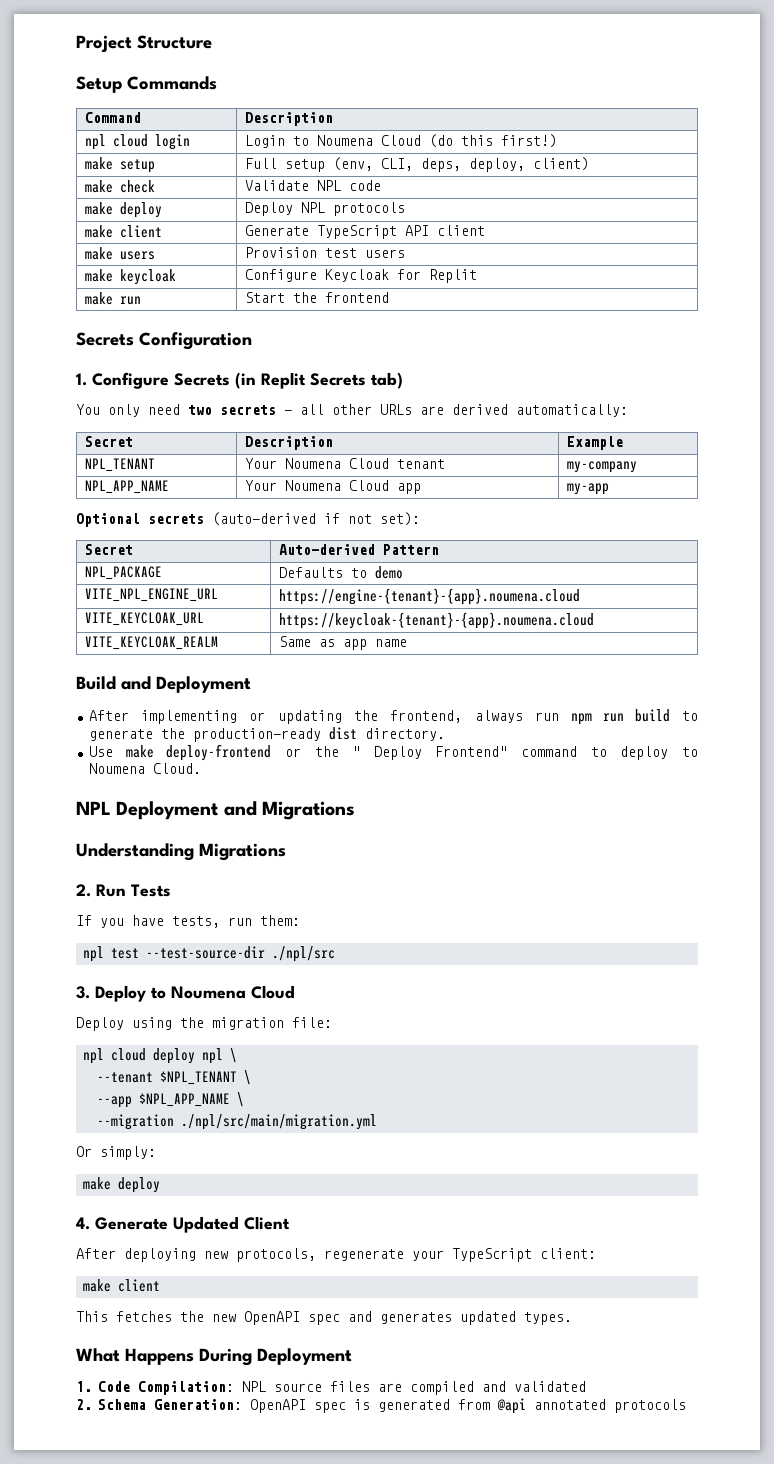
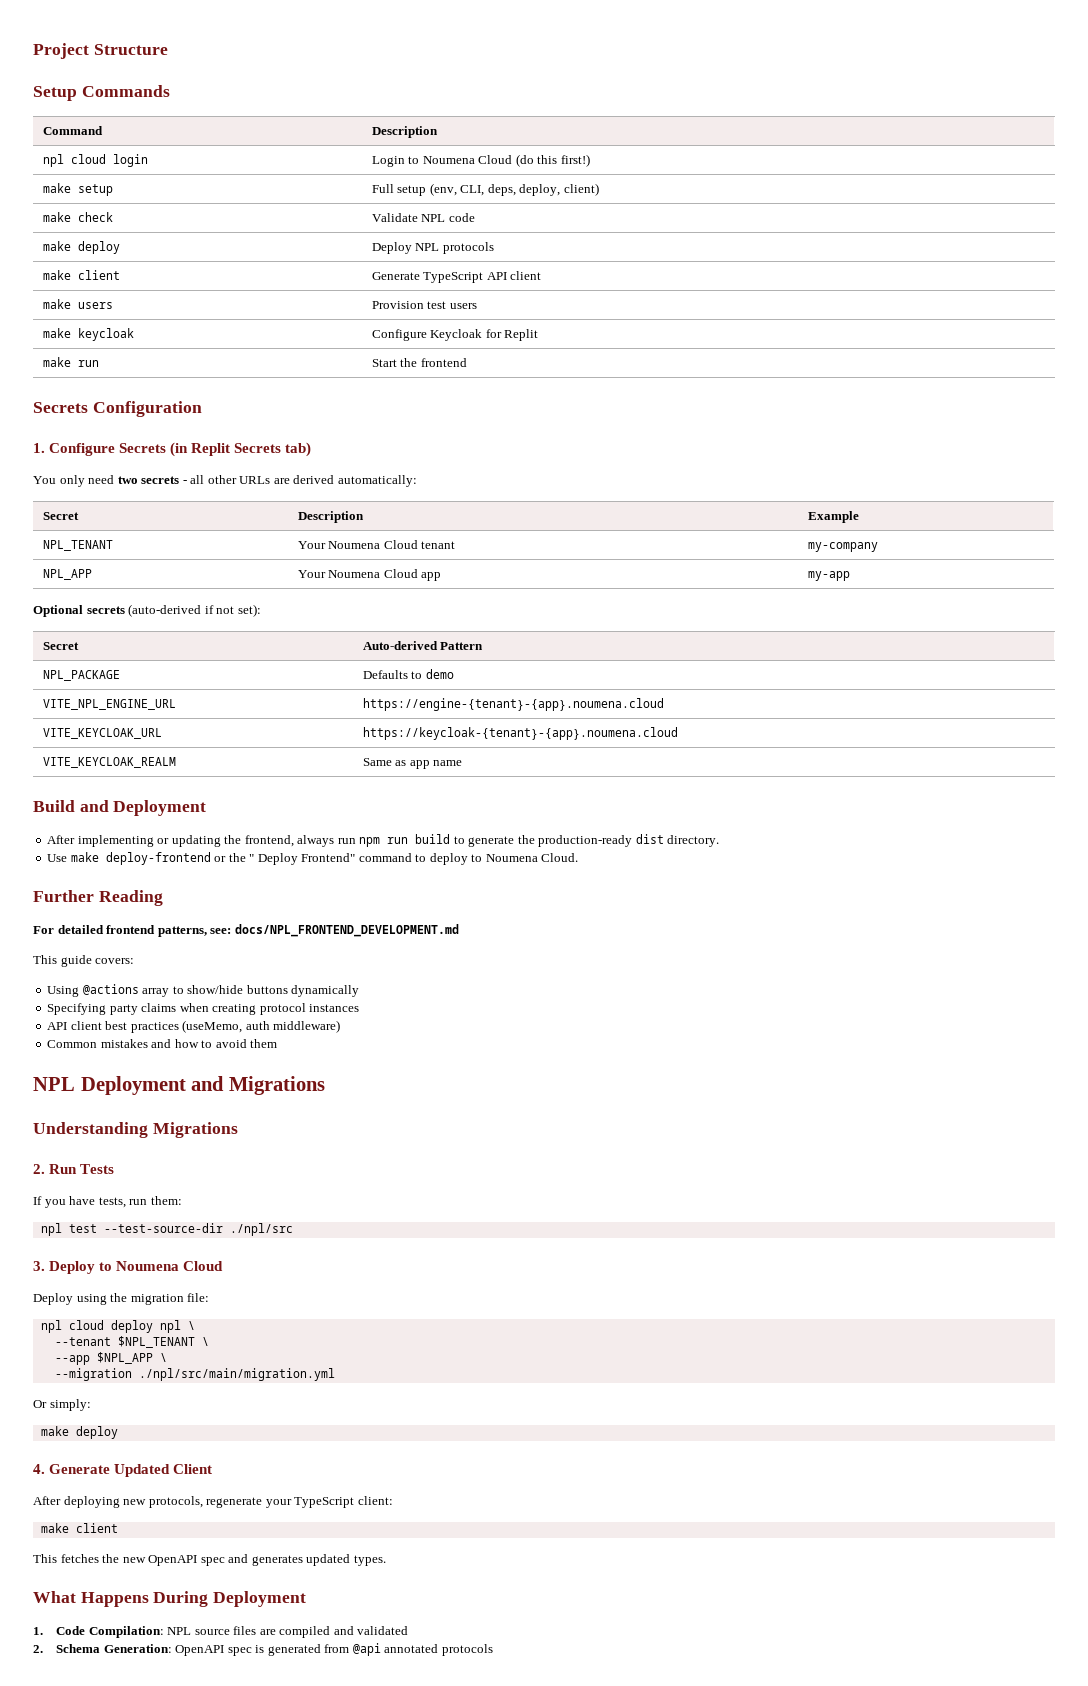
[84,480,169,494] NPL_APP_NAME -> [42,569,92,580] NPL_APP
(201, 768) none -> [33,890,163,906] [33,924,459,937] [33,955,135,967] [47,984,360,997] [47,1003,360,1015] [47,1020,341,1033] [47,1039,278,1048] // Further Reading // For detailed frontend patterns, see: docs/NPL_FRONTEND_DEVELOPMENT.md // This guide covers: // Using @actions array to show/hide buttons dynamically // Specifying party claims when creating protocol instances // API client best practices (useMemo, auth middleware) // Common mistakes and how to avoid them
[138,1093,230,1107] $NPL_APP_NAME -> [96,1352,153,1364] $NPL_APP

